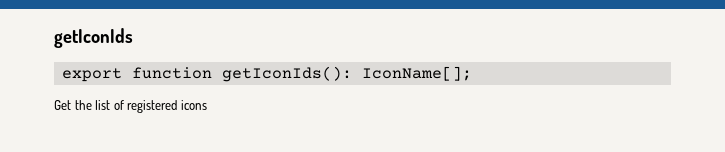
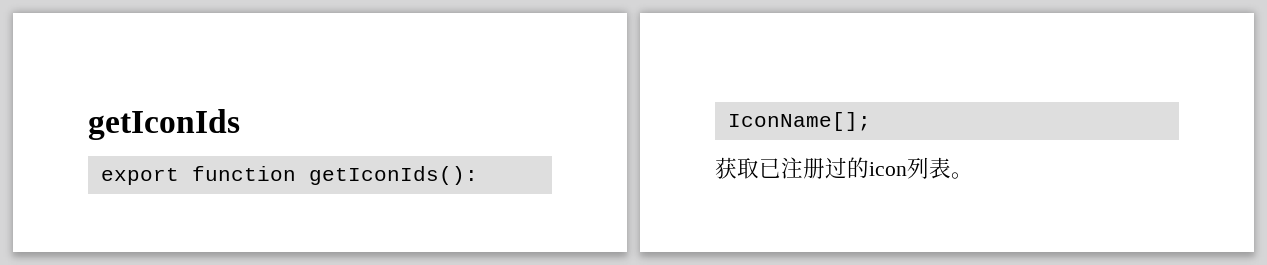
[54,100,207,113] Get the list of registered icons -> [715,157,973,179] 获取已注册过的icon列表。

